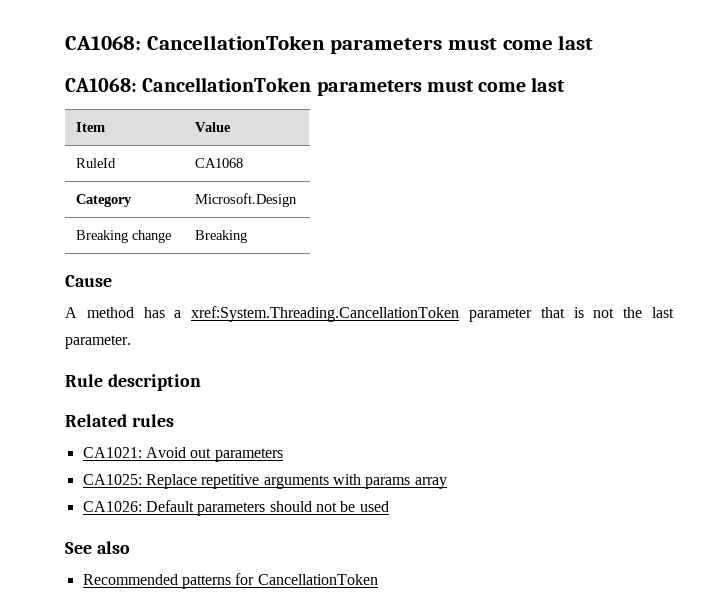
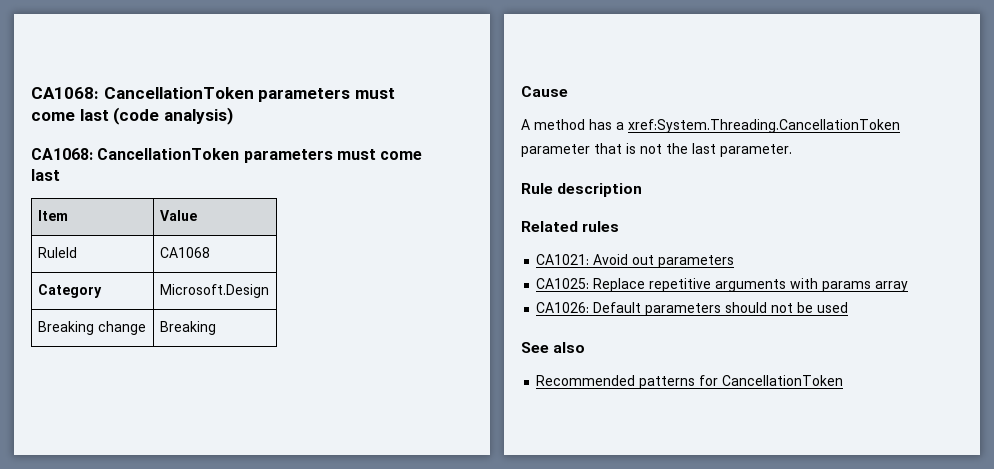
[65,35,594,54] CA1068: CancellationToken parameters must come last -> [31,87,395,102] [31,107,233,125] CA1068: CancellationToken parameters must come last (code analysis)

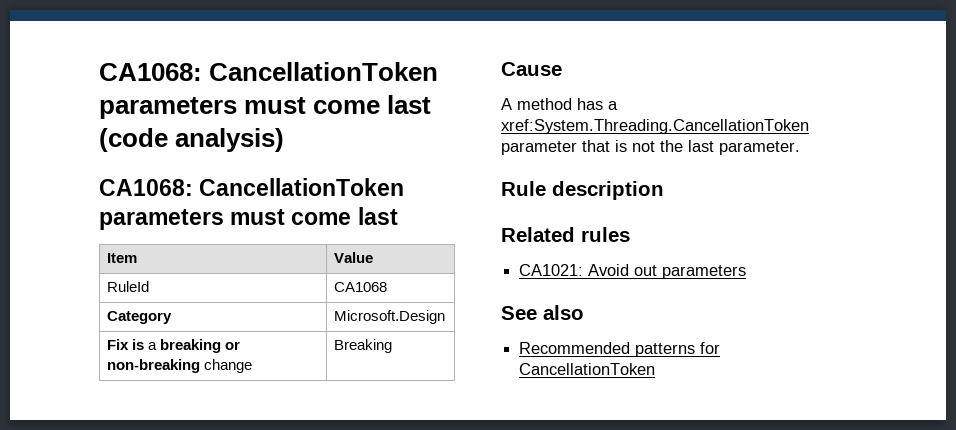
[37,321,94,335] Breaking -> [106,339,240,353] [106,359,200,373] Fix is a breaking or non-breaking
[536,278,909,292] [536,302,849,316] // CA1025: Replace repetitive arguments with params array // CA1026: Default parameters should not be used -> (747, 272) none

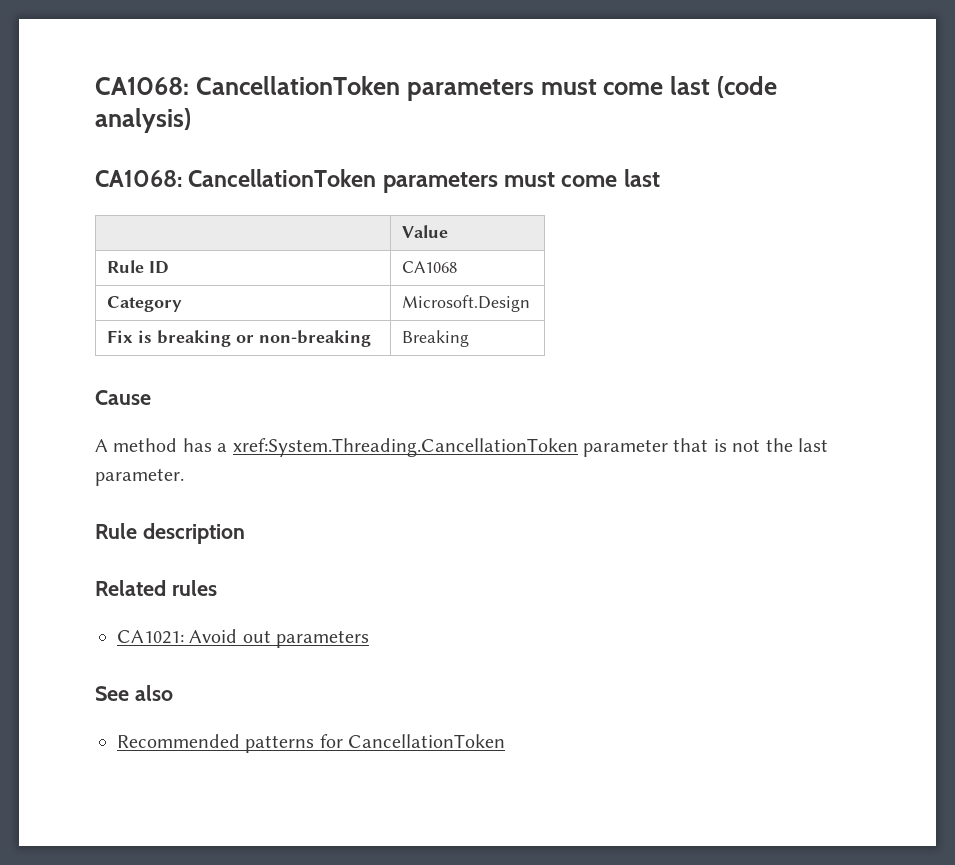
[106,253,137,263] Item -> (660, 178) none
[106,281,149,292] RuleId -> [107,260,170,274] Rule ID
[147,342,157,350] a -> (153, 336) none
[203,359,252,373] change -> (372, 338) none

